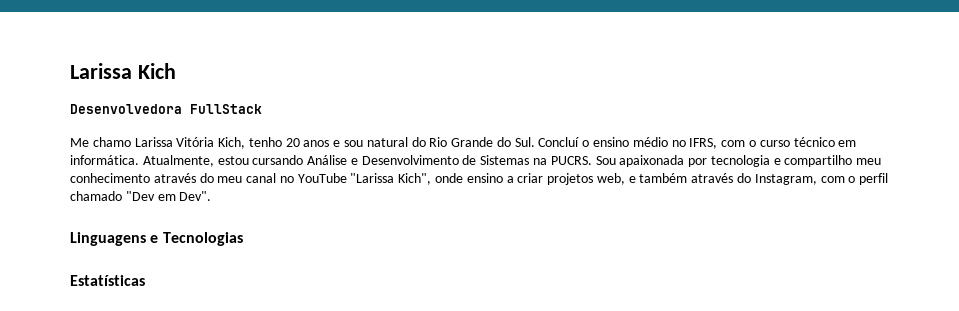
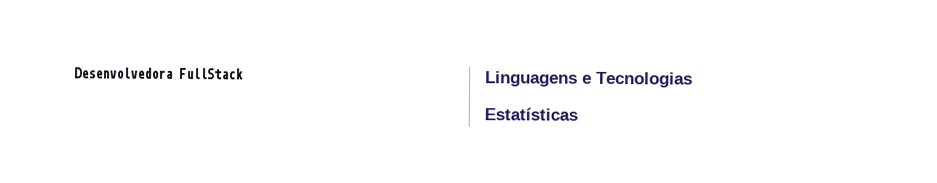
[70,63,176,79] Larissa Kich // -> (74, 73) none
[70,137,857,149] [70,155,882,167] [70,173,889,185] [70,191,212,201] // Me chamo Larissa Vitória Kich, tenho 20 anos e sou natural do Rio Grande do Sul. Concluí o ensino médio no IFRS, com o curso técnico em informática. Atualmente, estou cursando Análise e Desenvolvimento de Sistemas na PUCRS. Sou apaixonada por tecnologia e compartilho meu conhecimento através do meu canal no YouTube "Larissa Kich", onde ensino a criar projetos web, e também através do Instagram, com o perfil chamado "Dev em Dev". -> (244, 73) none

